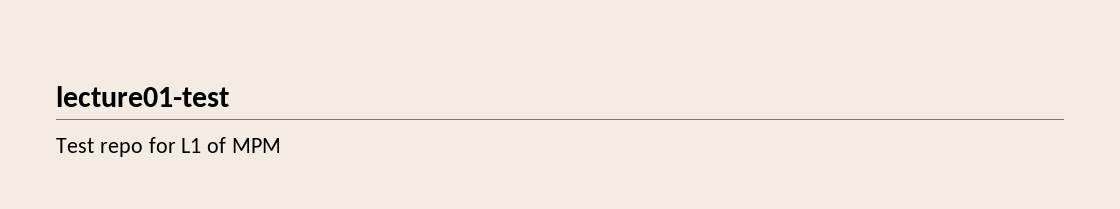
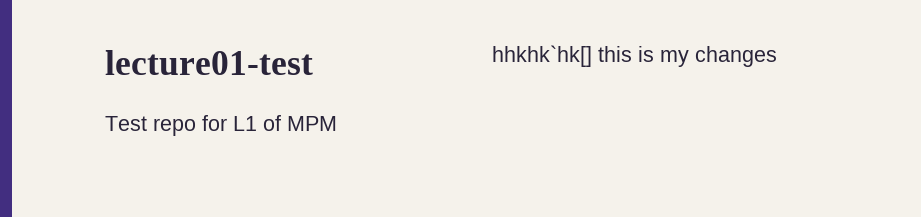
(282, 145) none -> [492,45,777,67] hhkhk`hk[] this is my changes

